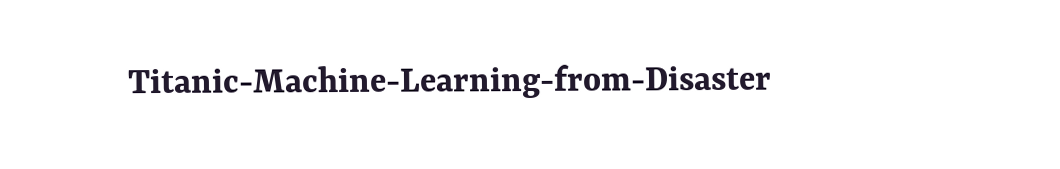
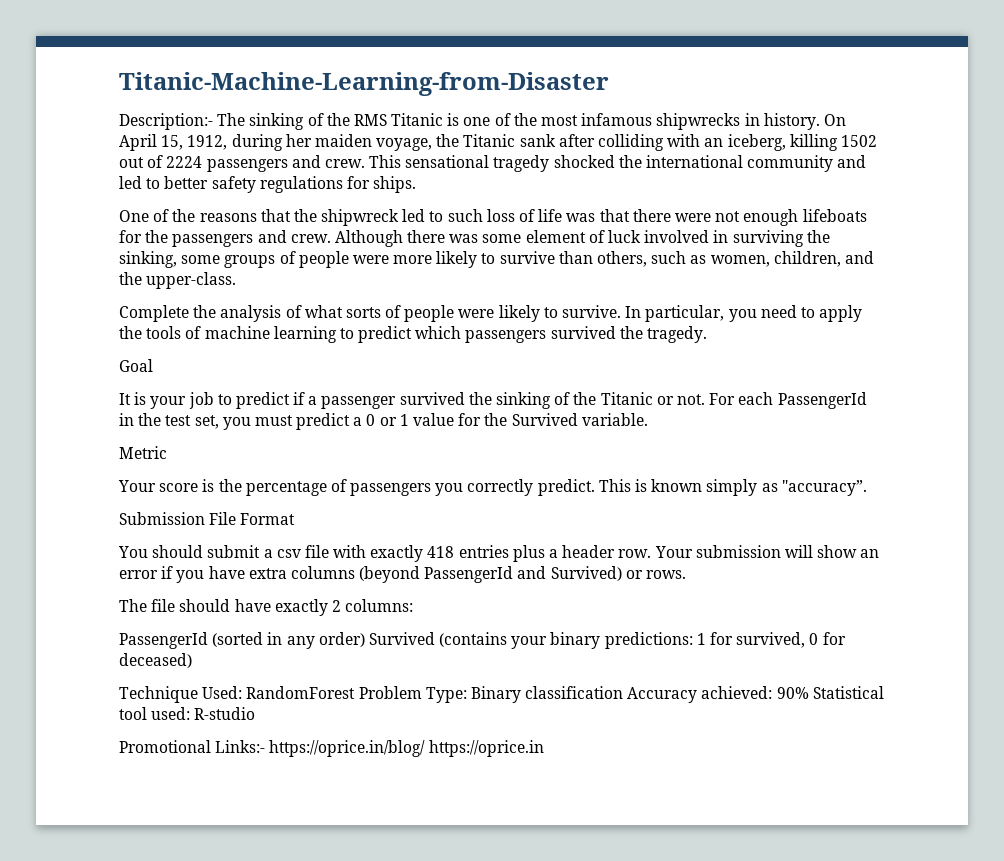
(772, 82) none -> [119,113,846,130] [119,134,877,151] [119,155,867,172] [119,176,417,193] [119,209,867,226] [119,230,830,247] [119,251,874,268] [119,272,237,289] [119,305,863,322] [119,326,708,343] [119,359,153,372] [119,392,867,409] [119,413,648,430] [119,446,167,459] [118,479,867,496] [119,512,296,525] [118,545,880,562] [119,566,687,583] [119,599,414,616] [119,632,846,649] [119,653,192,668] [119,686,884,703] [119,707,256,720] [119,740,544,757] // Description:- The sinking of the RMS Titanic is one of the most infamous shipwrecks in history. On April 15, 1912, during her maiden voyage, the Titanic sank after colliding with an iceberg, killing 1502 out of 2224 passengers and crew. This sensational tragedy shocked the international community and led to better safety regulations for ships. // One of the reasons that the shipwreck led to such loss of life was that there were not enough lifeboats for the passengers and crew. Although there was some element of luck involved in surviving the sinking, some groups of people were more likely to survive than others, such as women, children, and the upper-class. // Complete the analysis of what sorts of people were likely to survive. In particular, you need to apply the tools of machine learning to predict which passengers survived the tragedy. // Goal // It is your job to predict if a passenger survived the sinking of the Titanic or not. For each PassengerId in the test set, you must predict a 0 or 1 value for the Survived variable. // Metric // Your score is the percentage of passengers you correctly predict. This is known simply as "accuracy”. // Submission File Format // You should submit a csv file with exactly 418 entries plus a header row. Your submission will show an error if you have extra columns (beyond PassengerId and Survived) or rows. // The file should have exactly 2 columns: // PassengerId (sorted in any order) Survived (contains your binary predictions: 1 for survived, 0 for deceased) // Technique Used: RandomForest Problem Type: Binary classification Accuracy achieved: 90% Statistical tool used: R-studio // Promotional Links:- https://oprice.in/blog/ https://oprice.in

